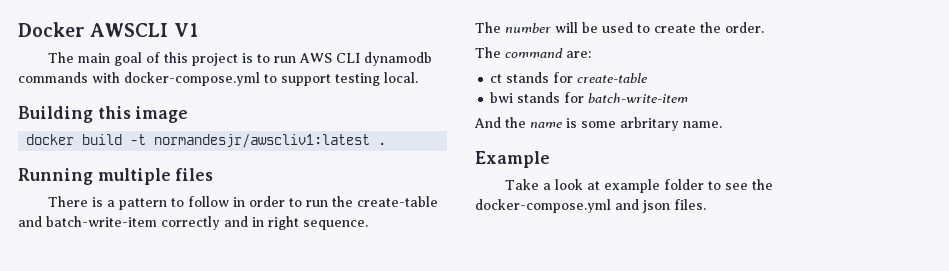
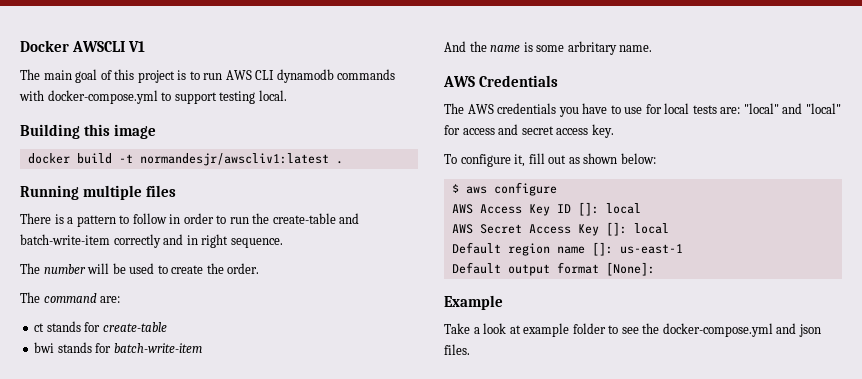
(722, 124) none -> [443,75,558,87] [444,103,841,117] [444,124,614,138] [444,153,656,167] [451,182,557,196] [451,202,641,216] [451,222,669,236] [451,242,683,256] [451,262,655,276] // AWS Credentials // The AWS credentials you have to use for local tests are: "local" and "local" for access and secret access key. // To configure it, fill out as shown below: // $ aws configure // AWS Access Key ID []: local // AWS Secret Access Key []: local // Default region name []: us-east-1 // Default output format [None]:

